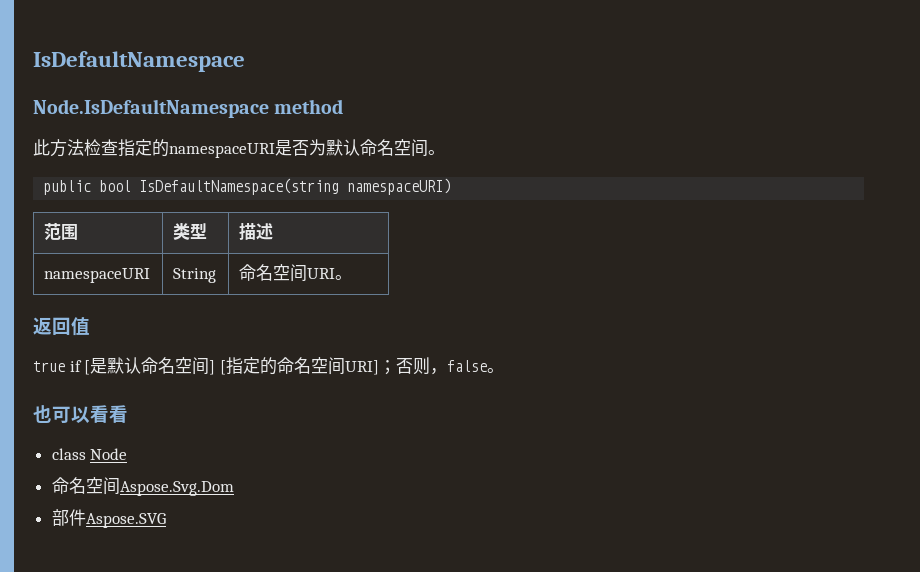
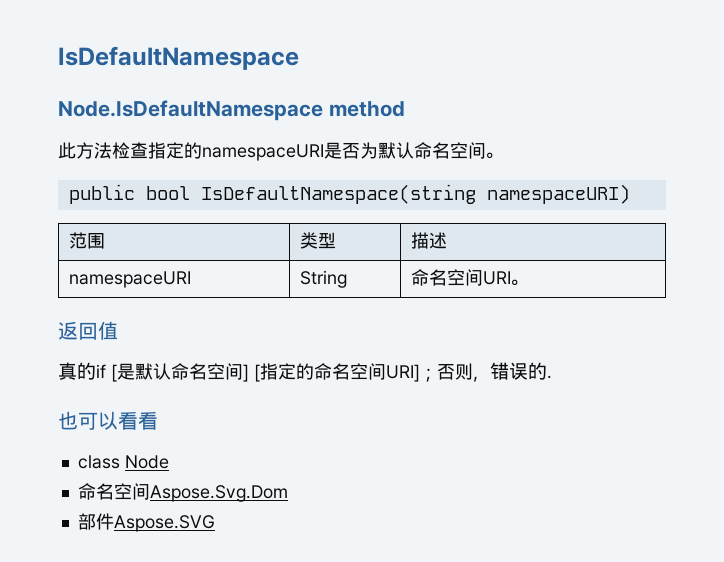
[33,361,65,372] true -> [58,362,96,380] 真的
[446,360,504,373] false。 -> [490,362,552,380] 错误的.

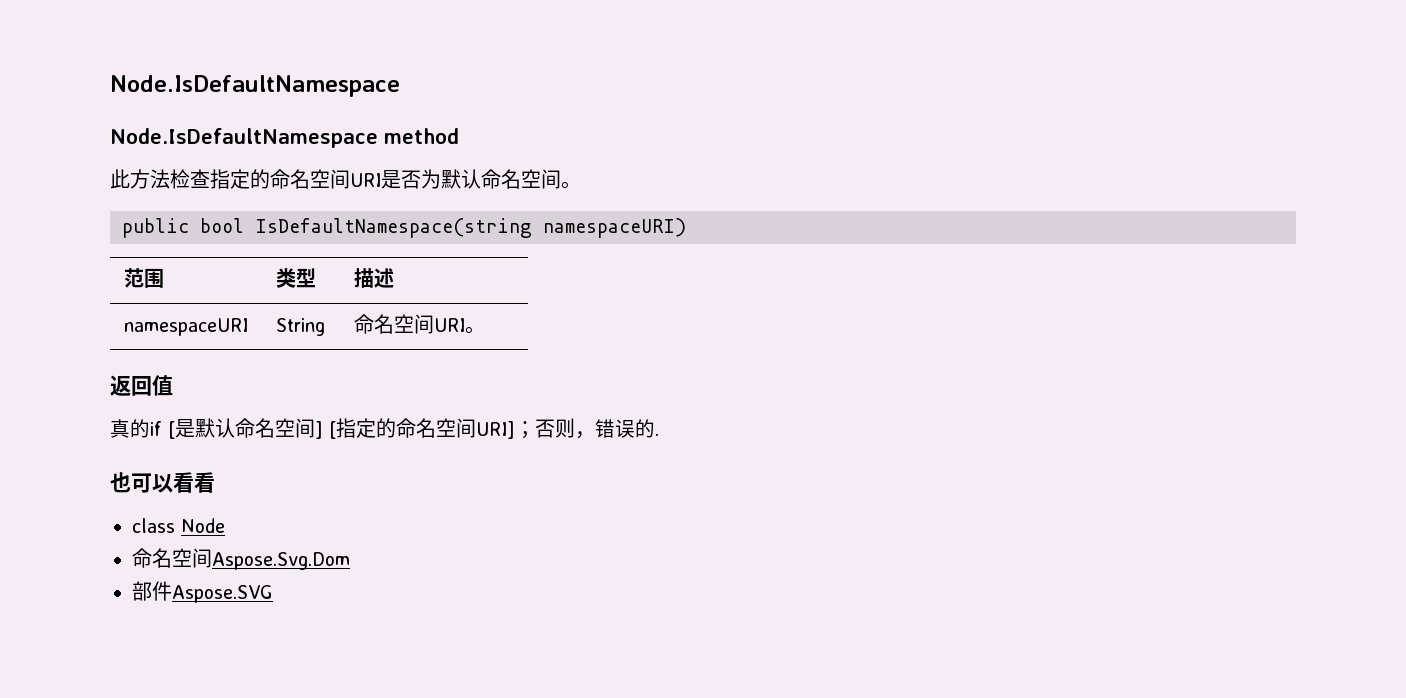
[58,46,299,70] IsDefaultNamespace -> [110,75,400,97] Node.IsDefaultNamespace
[202,144,324,161] namespaceURI -> [270,169,381,189] 命名空间URI

